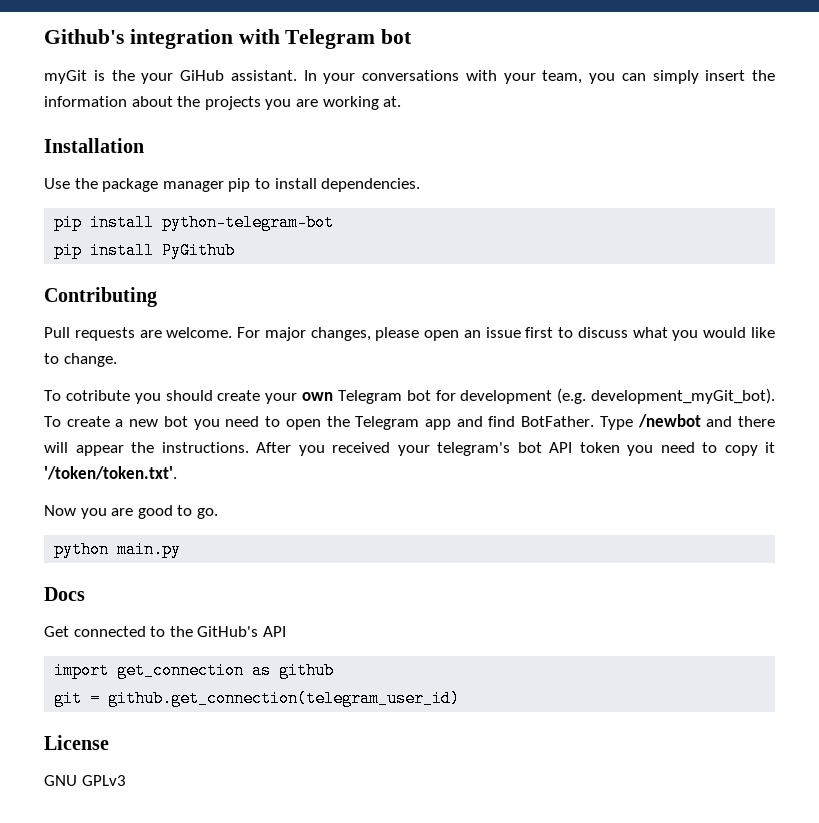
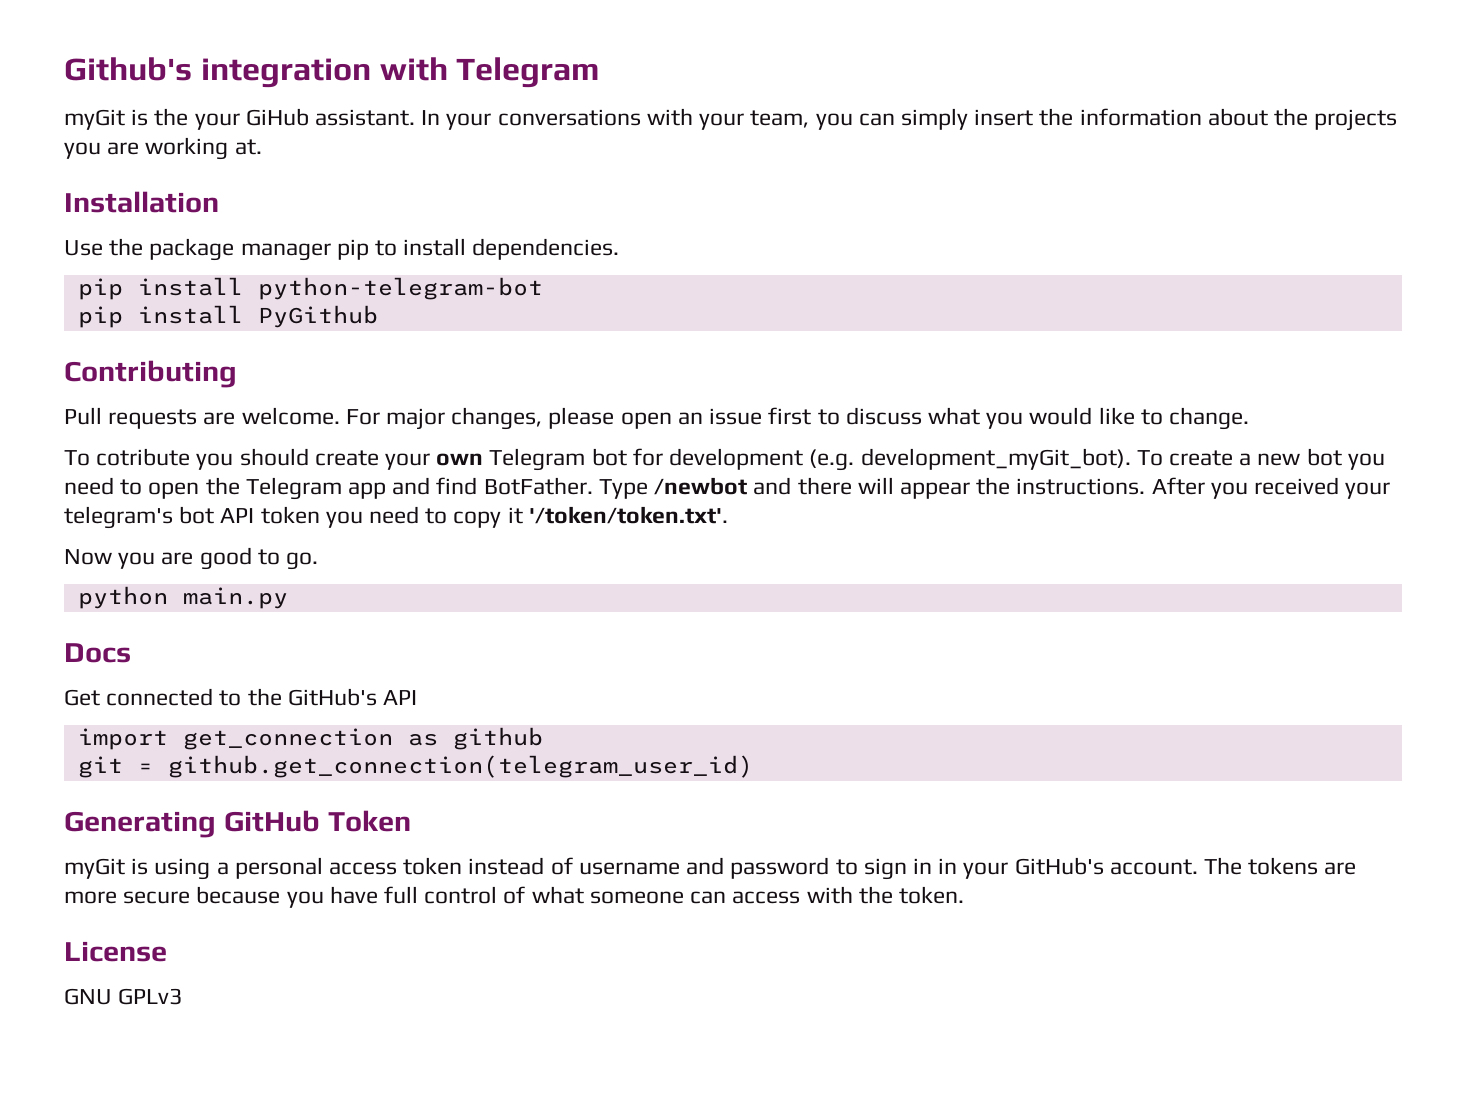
[381,29,413,44] bot -> (600, 72) none
(461, 698) none -> [64,810,411,838] [64,857,1357,880] [64,886,964,908] // Generating GitHub Token // myGit is using a personal access token instead of username and password to sign in in your GitHub's account. The tokens are more secure because you have full control of what someone can access with the token.

